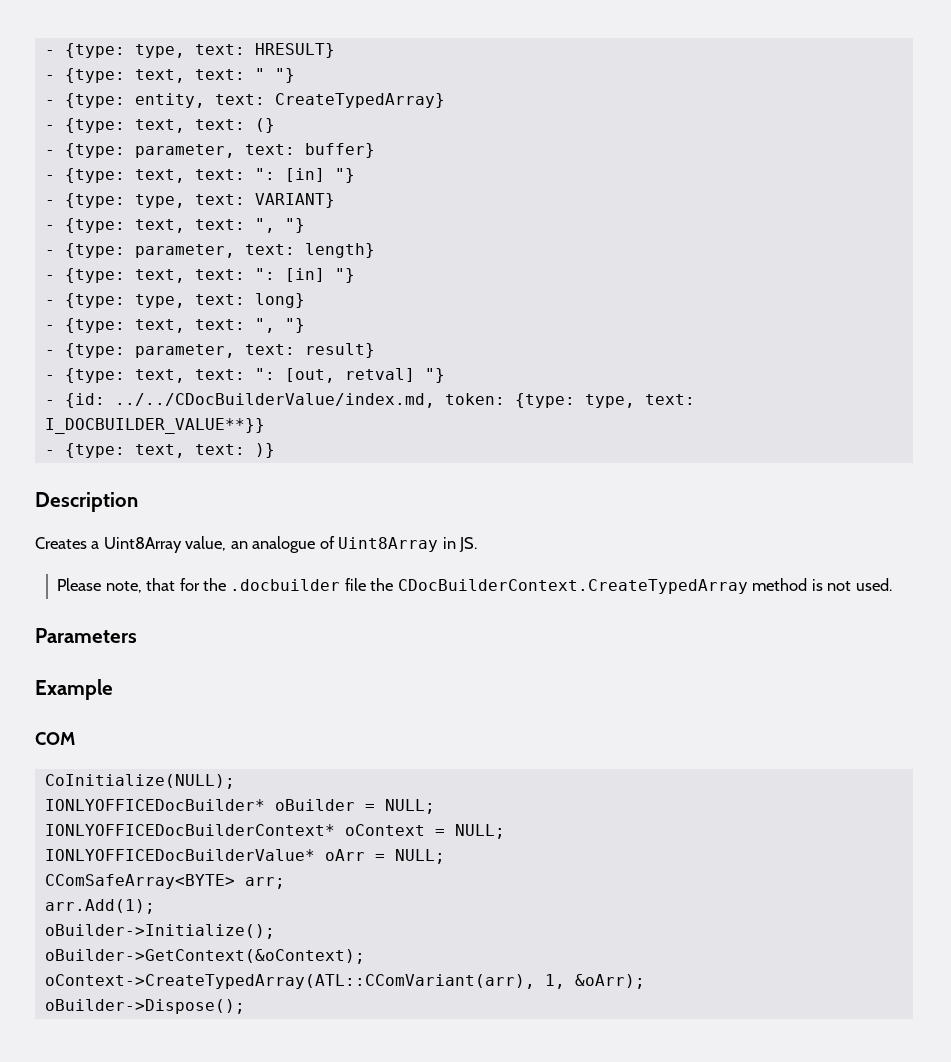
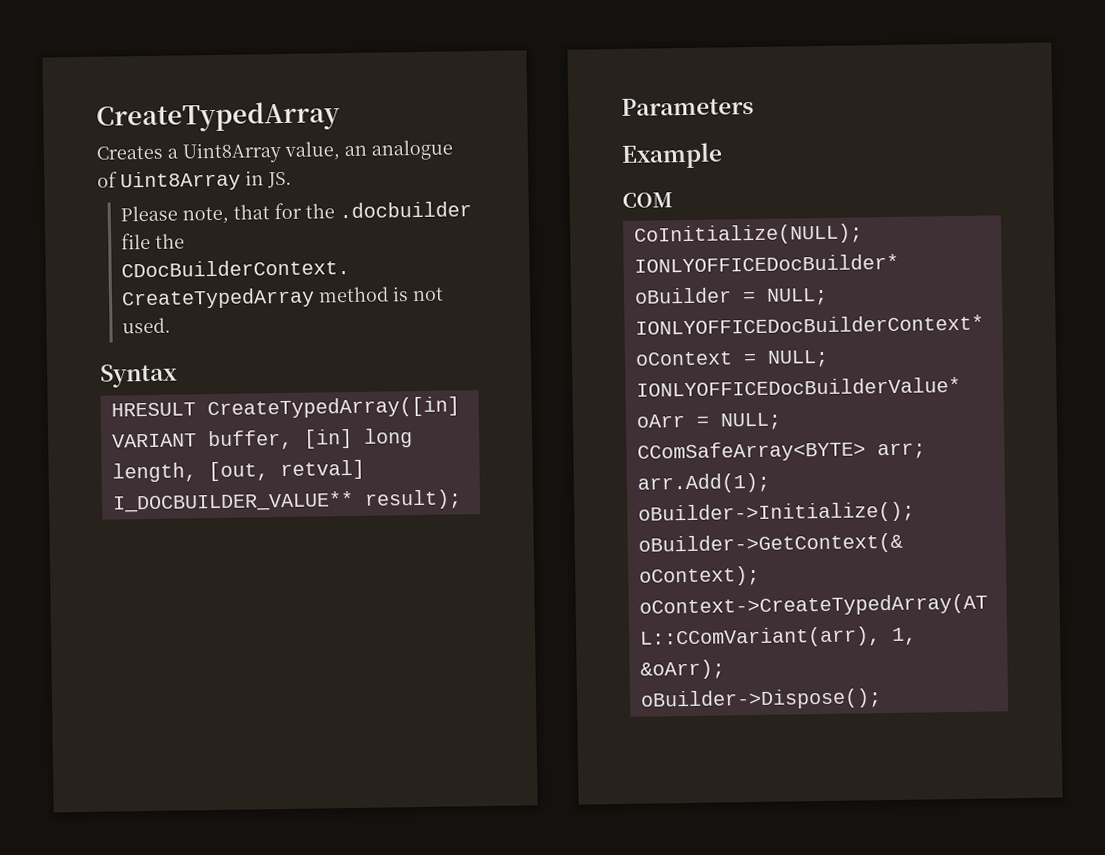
[44,43,335,58] [44,68,295,83] [44,93,445,108] [44,118,275,133] [44,143,375,158] [44,168,355,183] [44,193,335,208] [44,218,305,233] [44,243,375,258] [44,268,355,283] [44,293,305,308] [44,318,305,333] [44,343,375,358] [44,368,445,383] [44,393,695,408] [44,418,265,434] [44,443,275,458] [35,492,138,512] - {type: type, text: HRESULT} // - {type: text, text: " "} // - {type: entity, text: CreateTypedArray} // - {type: text, text: (} // - {type: parameter, text: buffer} // - {type: text, text: ": [in] "} // - {type: type, text: VARIANT} // - {type: text, text: ", "} // - {type: parameter, text: length} // - {type: text, text: ": [in] "} // - {type: type, text: long} // - {type: text, text: ", "} // - {type: parameter, text: result} // - {type: text, text: ": [out, retval] "} // - {id: ../../CDocBuilderValue/index.md, token: {type: type, text: I_DOCBUILDER_VALUE**}} // - {type: text, text: )} // Description -> [96,101,340,133] CreateTypedArray
(892, 584) none -> [100,363,178,388] [110,396,460,420] [111,428,413,451] [111,459,365,483] [111,489,462,513] // Syntax // HRESULT CreateTypedArray([in] VARIANT buffer, [in] long length, [out, retval] I_DOCBUILDER_VALUE** result);

